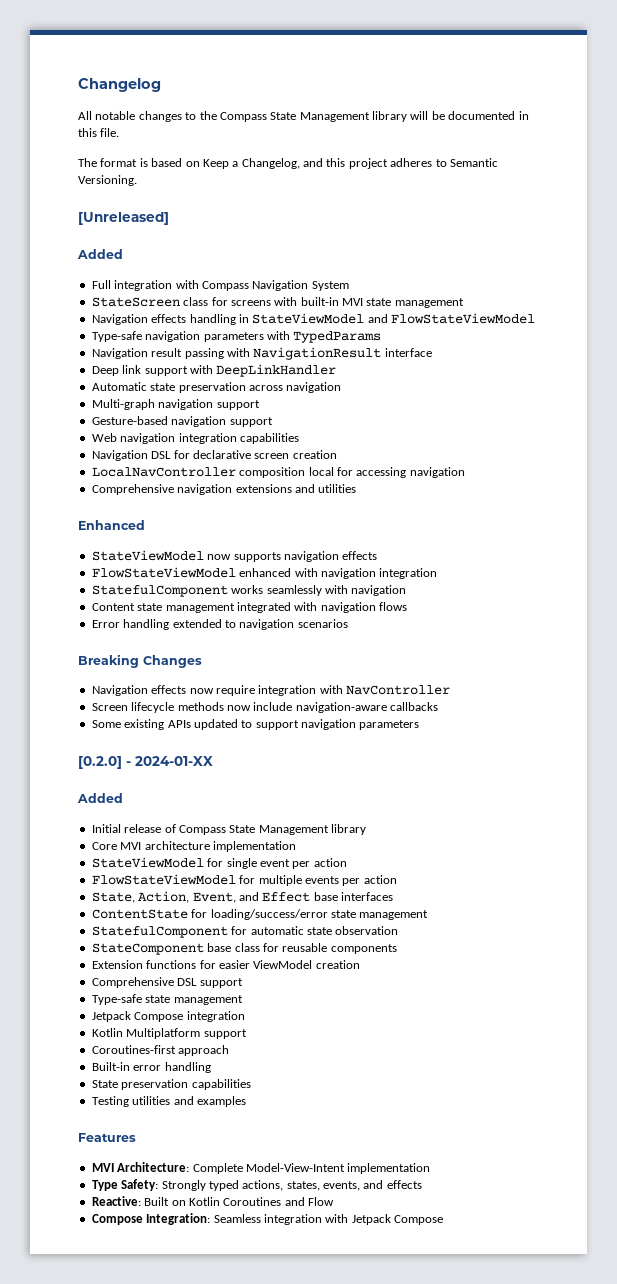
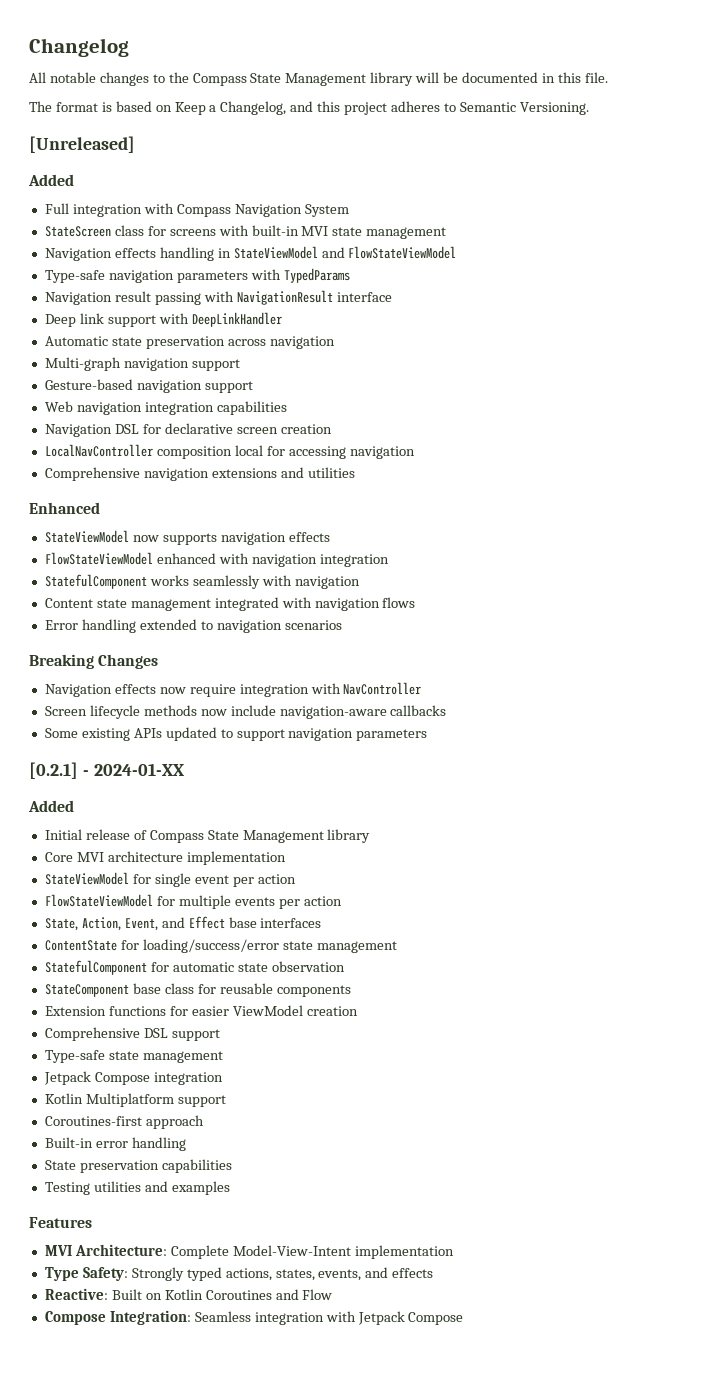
[78,756,122,769] [0.2.0] -> [29,762,78,779] [0.2.1]

